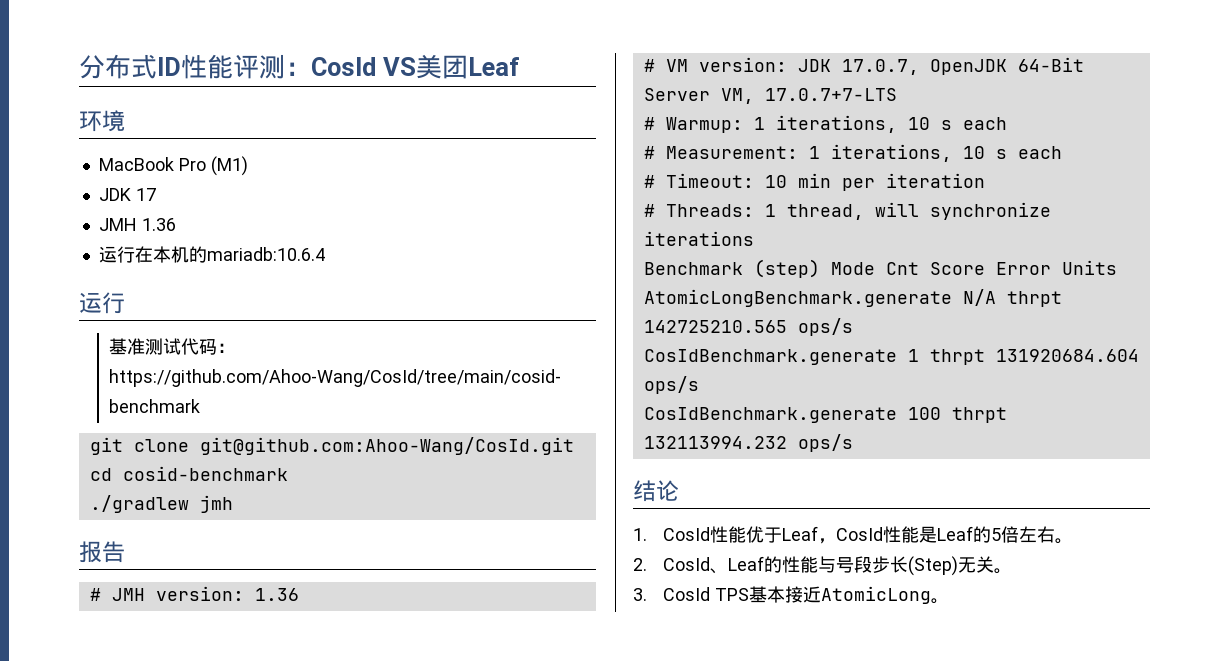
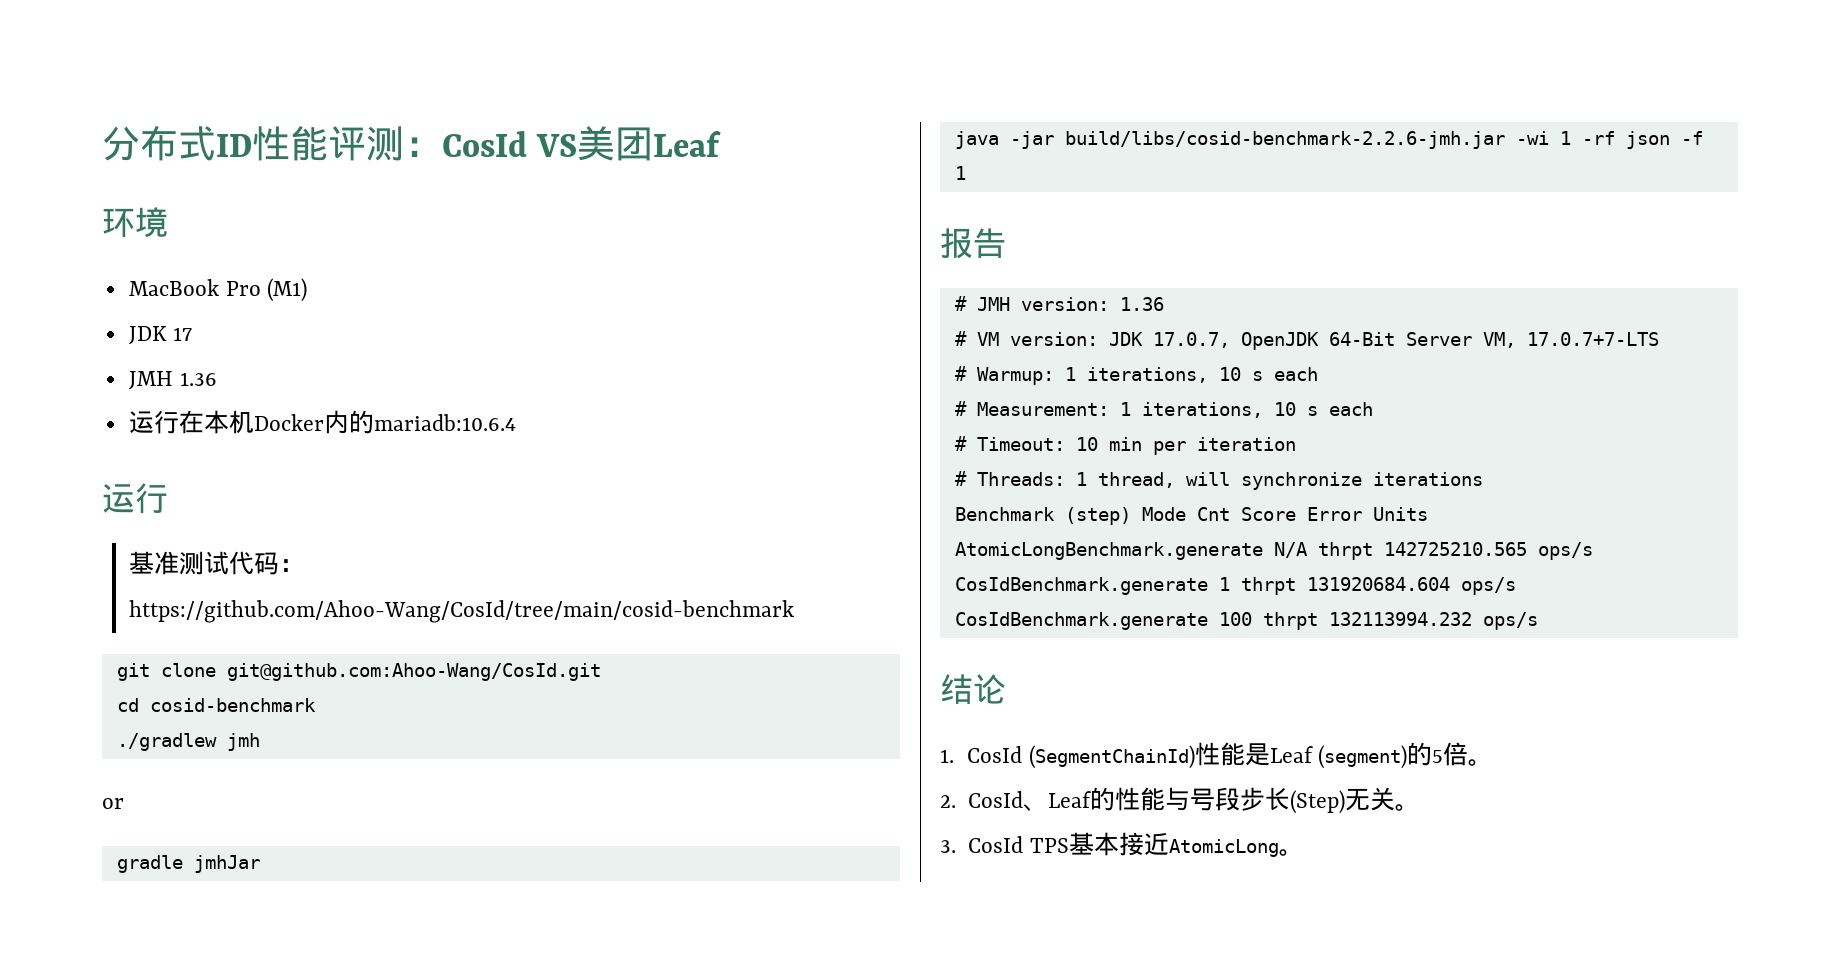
(189, 254) none -> [253,410,349,434] Docker内
(233, 504) none -> [102,798,124,809] [116,855,260,873] [954,131,1703,149] [954,166,966,180] // or // gradle jmhJar // java -jar build/libs/cosid-benchmark-2.2.6-jmh.jar -wi 1 -rf json -f 1
[710,526,884,544] 性能优于Leaf，CosId -> [1028,745,1195,769] (SegmentChainId)
(974, 533) none -> [1318,745,1408,769] (segment)
[1019,526,1056,543] 左右 -> (1469, 754) none

